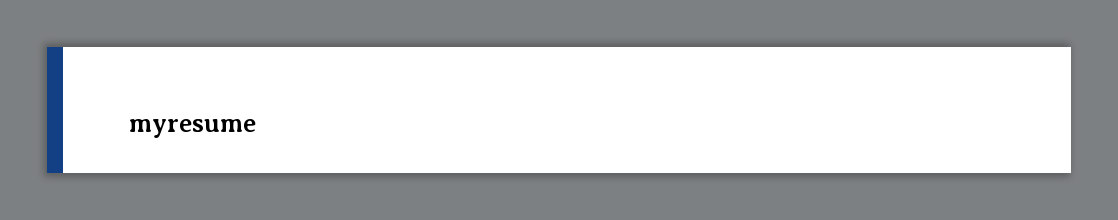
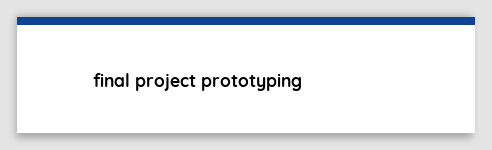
[129,119,256,138] myresume -> [93,73,302,91] final project prototyping

